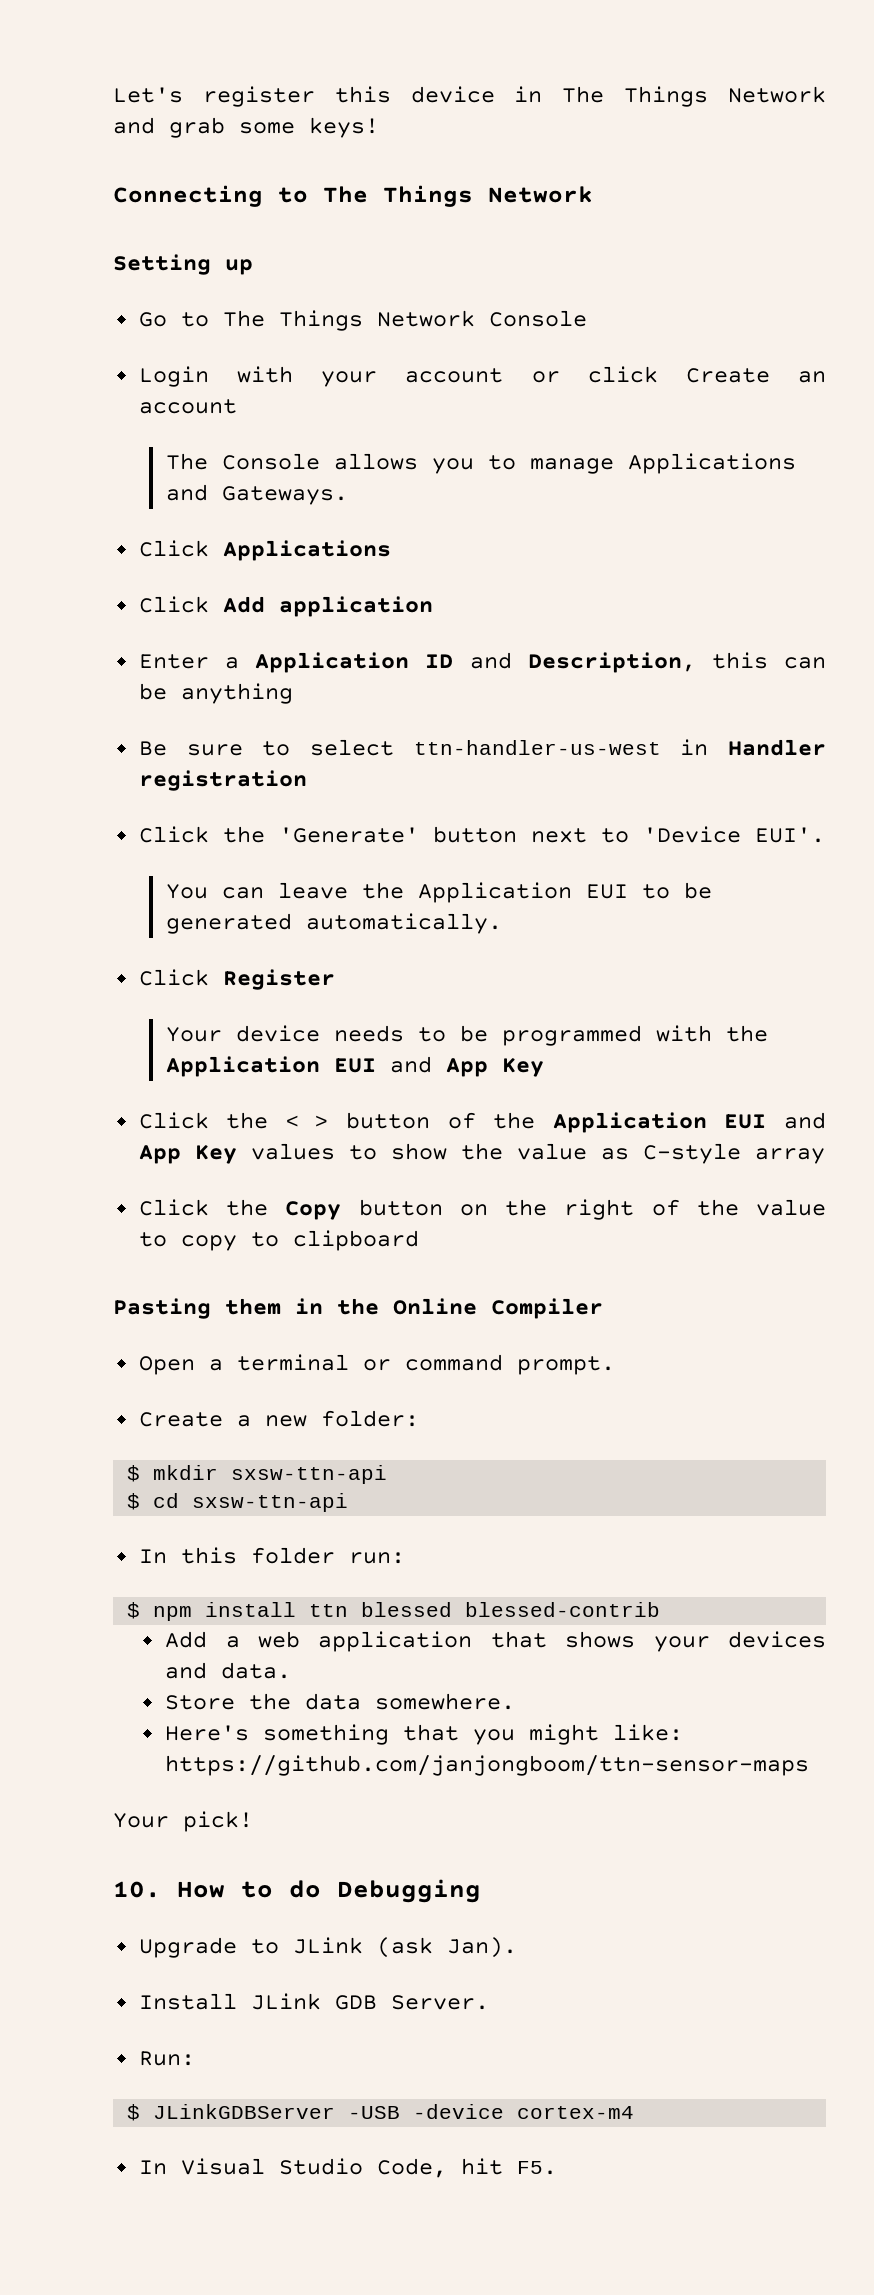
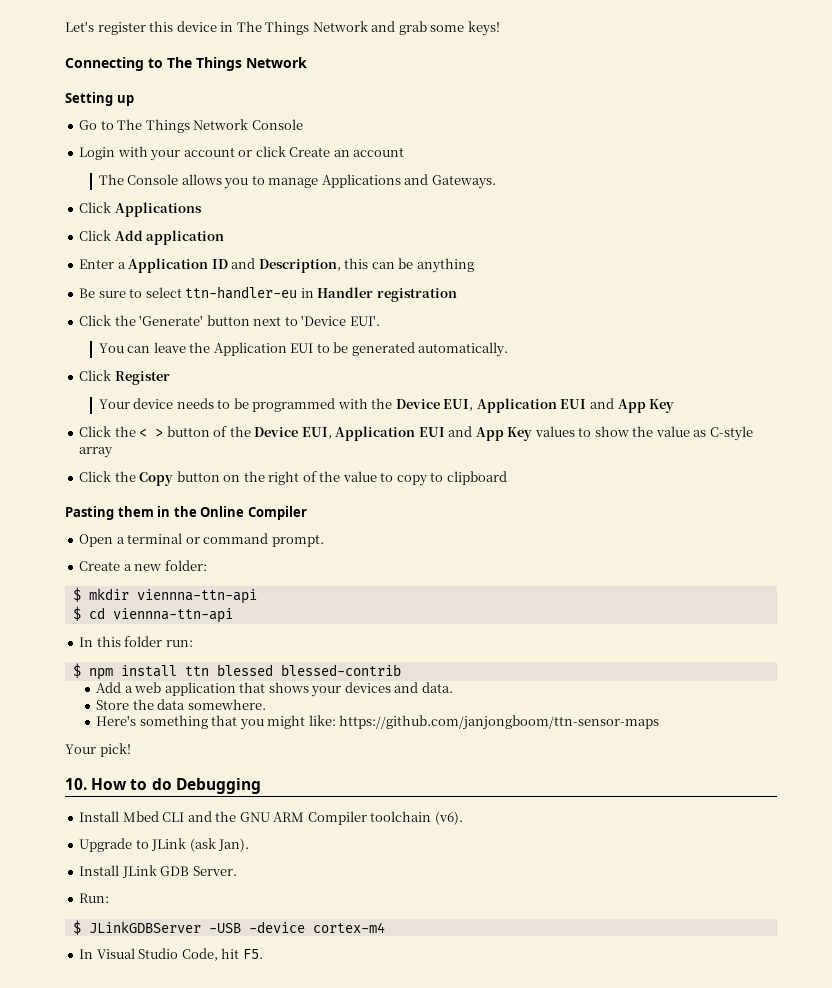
[413,740,661,755] ttn-handler-us-west -> [185,286,298,299] ttn-handler-eu
(768, 1033) none -> [395,399,474,411] Device EUI,
(536, 1120) none -> [254,427,332,439] Device EUI,
[231,1465,388,1484] sxsw-ttn-api -> [136,589,257,604] viennna-ttn-api
[192,1493,349,1512] sxsw-ttn-api -> [112,608,233,623] viennna-ttn-api
(481, 1891) none -> [79,811,463,825] // Install Mbed CLI and the GNU ARM Compiler toolchain (v6).

